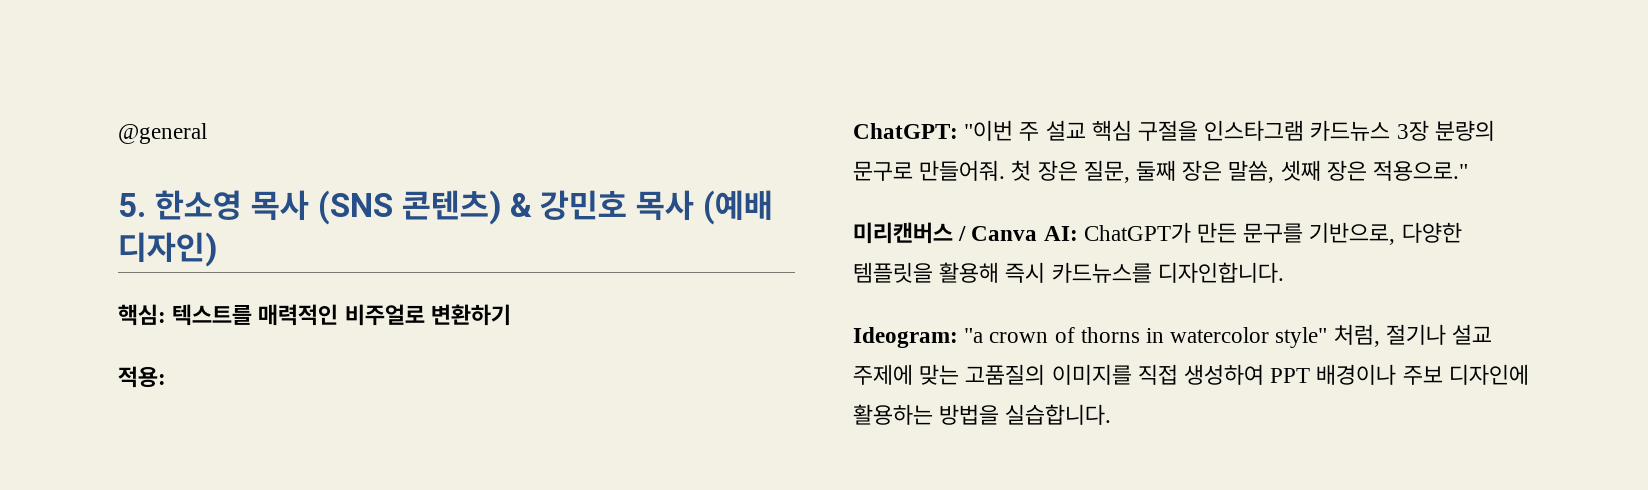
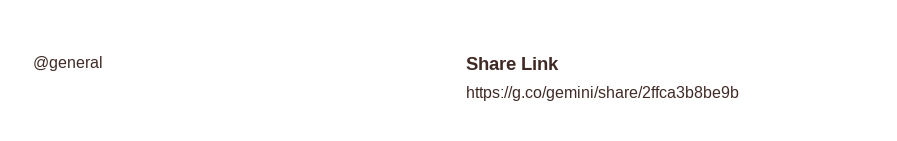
[118,190,774,225] [118,232,217,267] [118,304,511,326] [118,366,166,388] [853,120,1495,141] [853,160,1469,183] [853,222,1462,245] [853,262,1284,283] [853,324,1493,348] [853,364,1529,385] [853,404,1112,425] 5. 한소영 목사 (SNS 콘텐츠) & 강민호 목사 (예배 디자인) // 핵심: 텍스트를 매력적인 비주얼로 변환하기 // 적용: // ChatGPT: "이번 주 설교 핵심 구절을 인스타그램 카드뉴스 3장 분량의 문구로 만들어줘. 첫 장은 질문, 둘째 장은 말씀, 셋째 장은 적용으로." // 미리캔버스 / Canva AI: ChatGPT가 만든 문구를 기반으로, 다양한 템플릿을 활용해 즉시 카드뉴스를 디자인합니다. // Ideogram: "a crown of thorns in watercolor style" 처럼, 절기나 설교 주제에 맞는 고품질의 이미지를 직접 생성하여 PPT 배경이나 주보 디자인에 활용하는 방법을 실습합니다. -> [466,57,559,70] [466,86,739,101] Share Link // https://g.co/gemini/share/2ffca3b8be9b

